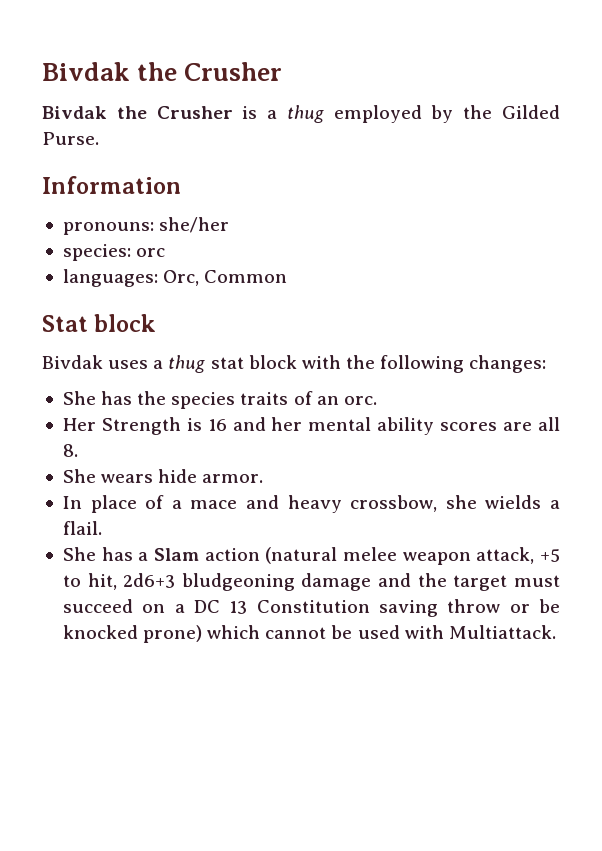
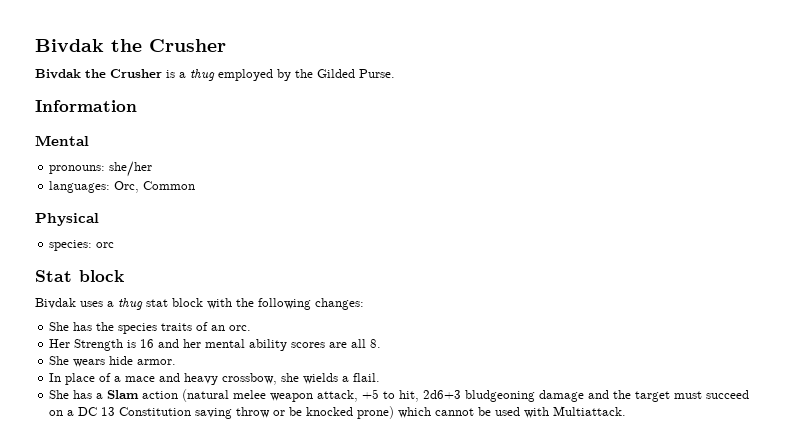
(181, 185) none -> [35,135,89,146] // Mental
[62,244,166,261] // species: orc -> (153, 169) none
(288, 276) none -> [35,213,99,226] [49,240,115,251] // Physical // species: orc

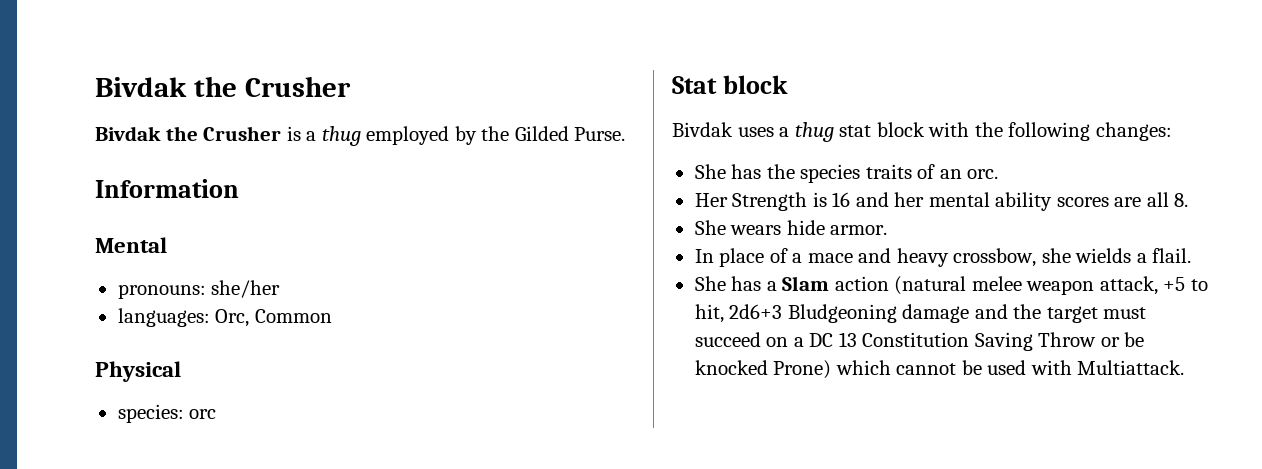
[465,390,536,402] bludgeoning -> [787,304,897,323] Bludgeoning
[195,407,271,419] saving throw -> [974,332,1097,351] Saving Throw
[357,406,395,419] prone) -> [773,360,832,379] Prone)

